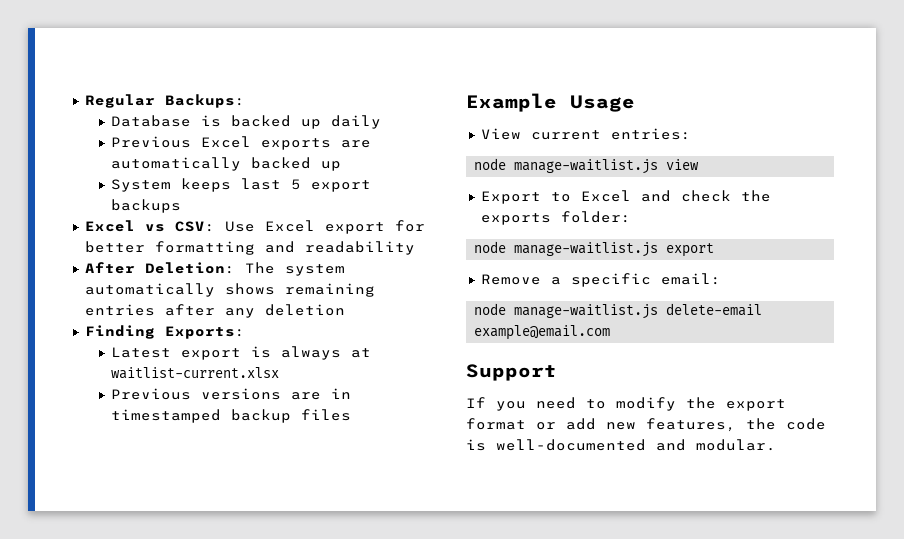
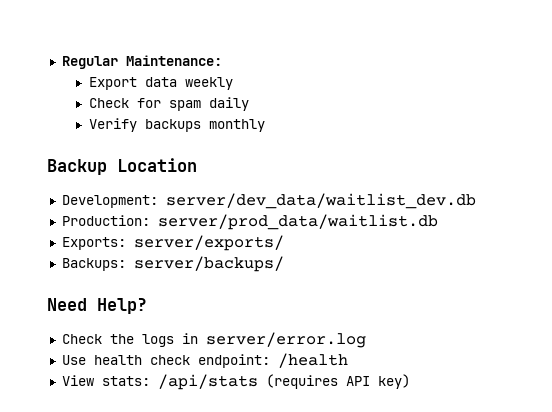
[164,94,245,108] [111,115,382,129] [111,136,372,150] [111,157,342,171] [111,178,372,192] [111,199,182,213] [84,220,425,234] [84,241,415,255] [84,262,345,276] [84,283,375,297] [84,304,345,318] [84,325,245,339] [111,346,372,360] [111,367,280,379] [111,388,352,400] [111,409,352,423] [466,93,635,112] [480,128,691,140] [474,158,700,174] [480,190,771,204] [480,211,631,225] [474,241,715,257] [480,273,721,287] [474,303,763,319] [474,325,611,340] [466,364,557,381] [466,397,786,411] [466,418,826,432] [466,439,776,451] Backups: // Database is backed up daily // Previous Excel exports are automatically backed up // System keeps last 5 export backups // Excel vs CSV: Use Excel export for better formatting and readability // After Deletion: The system automatically shows remaining entries after any deletion // Finding Exports: // Latest export is always at waitlist-current.xlsx // Previous versions are in timestamped backup files // Example Usage // View current entries: // node manage-waitlist.js view // Export to Excel and check the exports folder: // node manage-waitlist.js export // Remove a specific email: // node manage-waitlist.js delete-email example@email.com // Support // If you need to modify the export format or add new features, the code is well-documented and modular. -> [125,55,222,66] [88,77,233,90] [88,97,249,111] [88,118,265,132] [47,158,197,175] [61,193,476,209] [61,214,438,230] [61,235,284,251] [61,256,284,272] [47,298,147,314] [61,332,366,348] [61,353,348,368] [61,374,410,390] Maintenance: // Export data weekly // Check for spam daily // Verify backups monthly // Backup Location // Development: server/dev_data/waitlist_dev.db // Production: server/prod_data/waitlist.db // Exports: server/exports/ // Backups: server/backups/ // Need Help? // Check the logs in server/error.log // Use health check endpoint: /health // View stats: /api/stats (requires API key)

